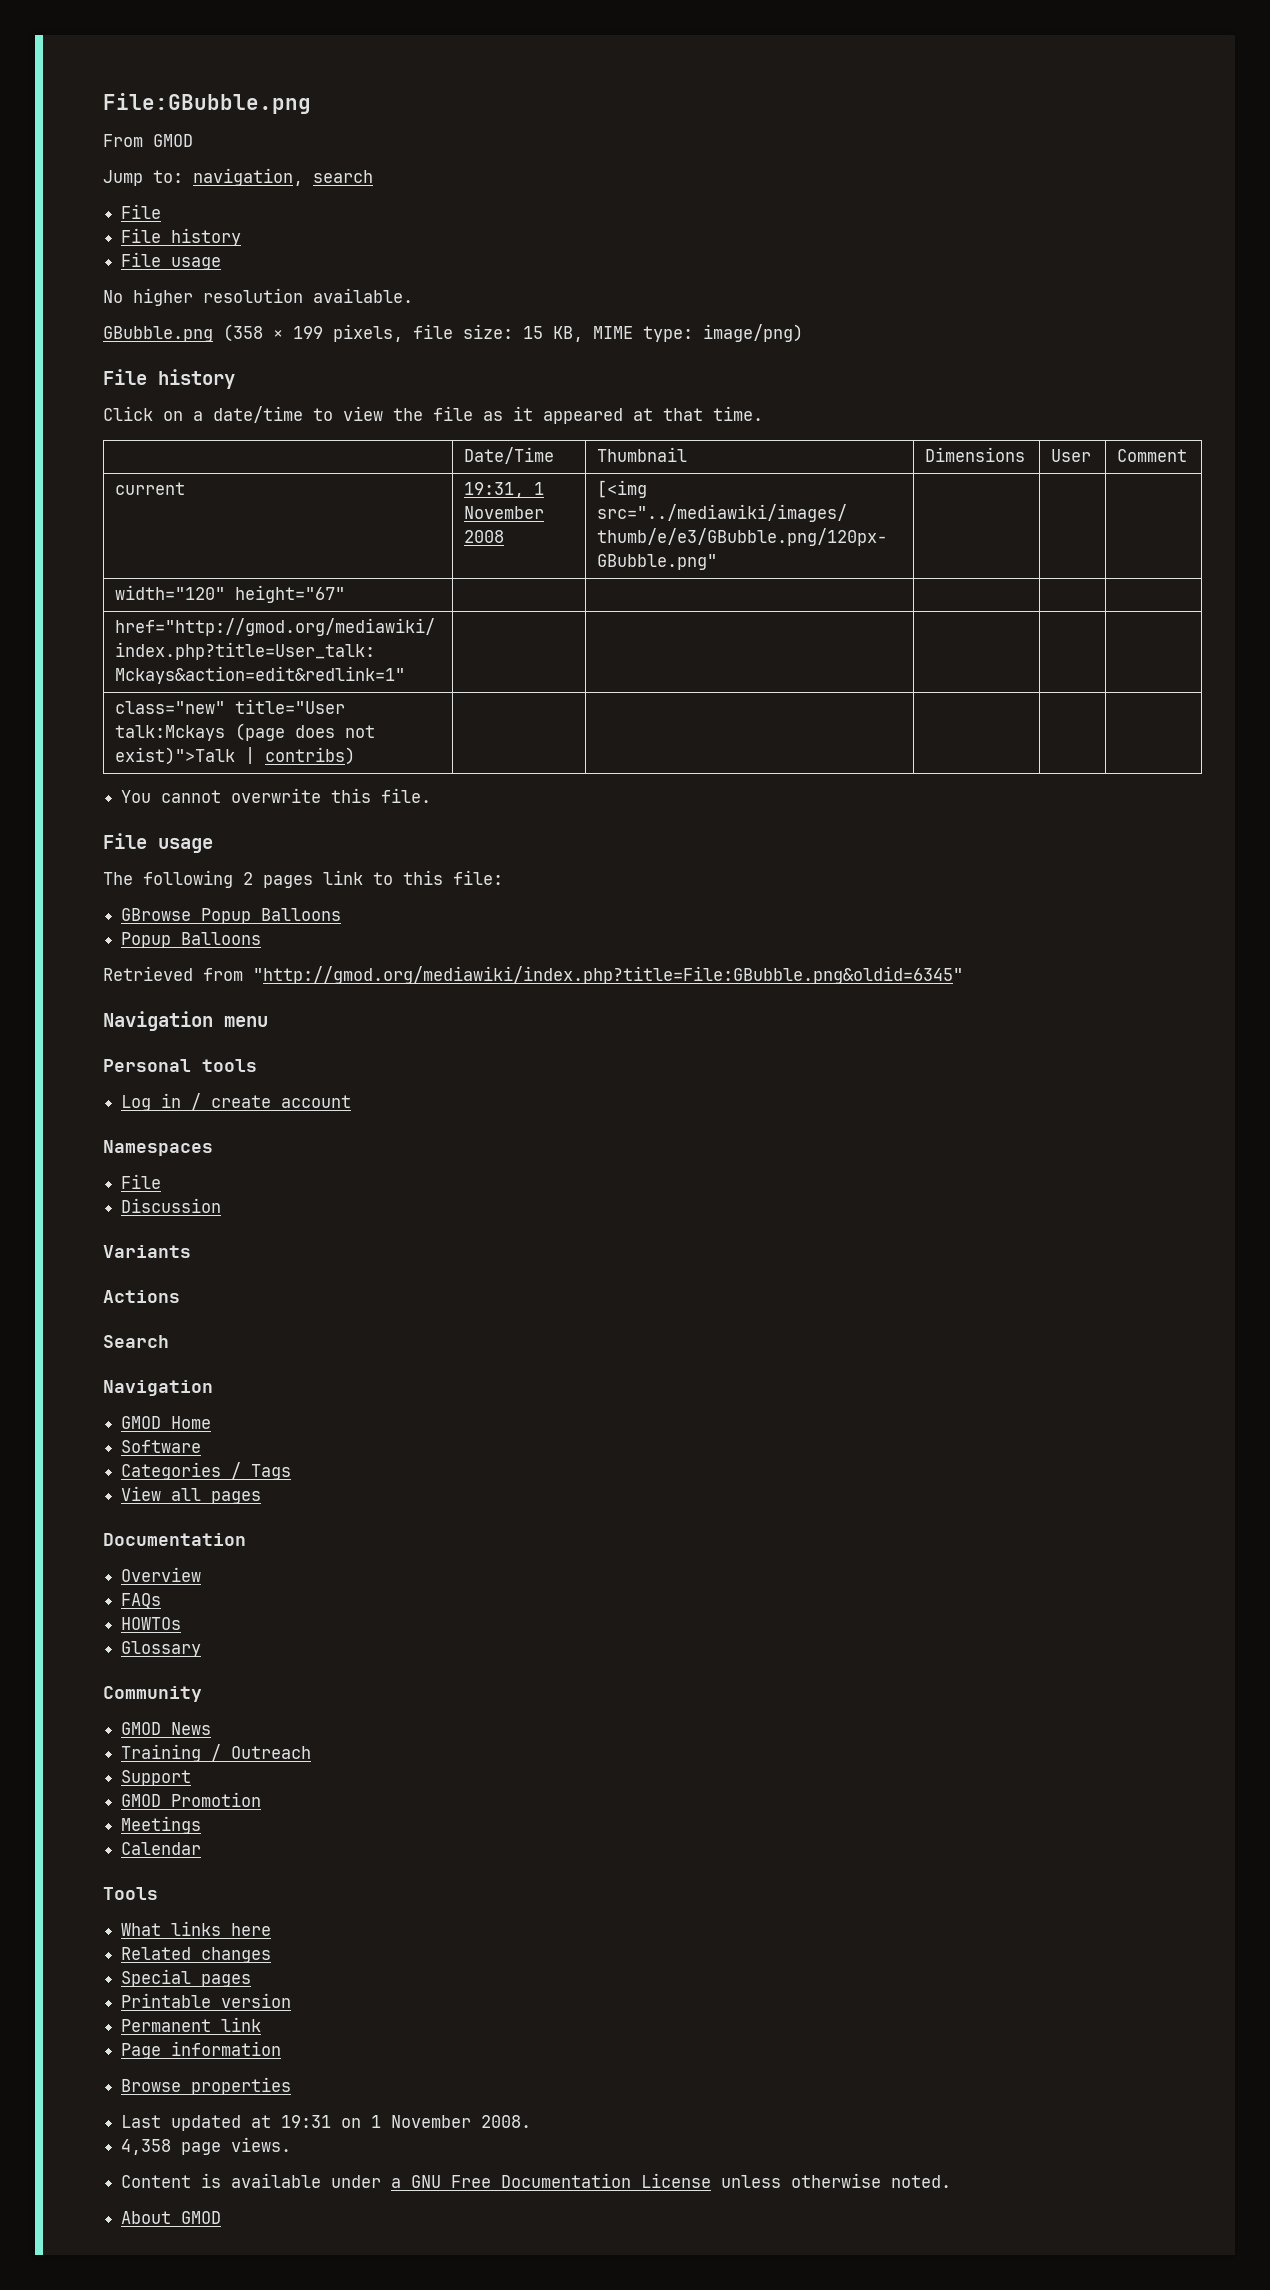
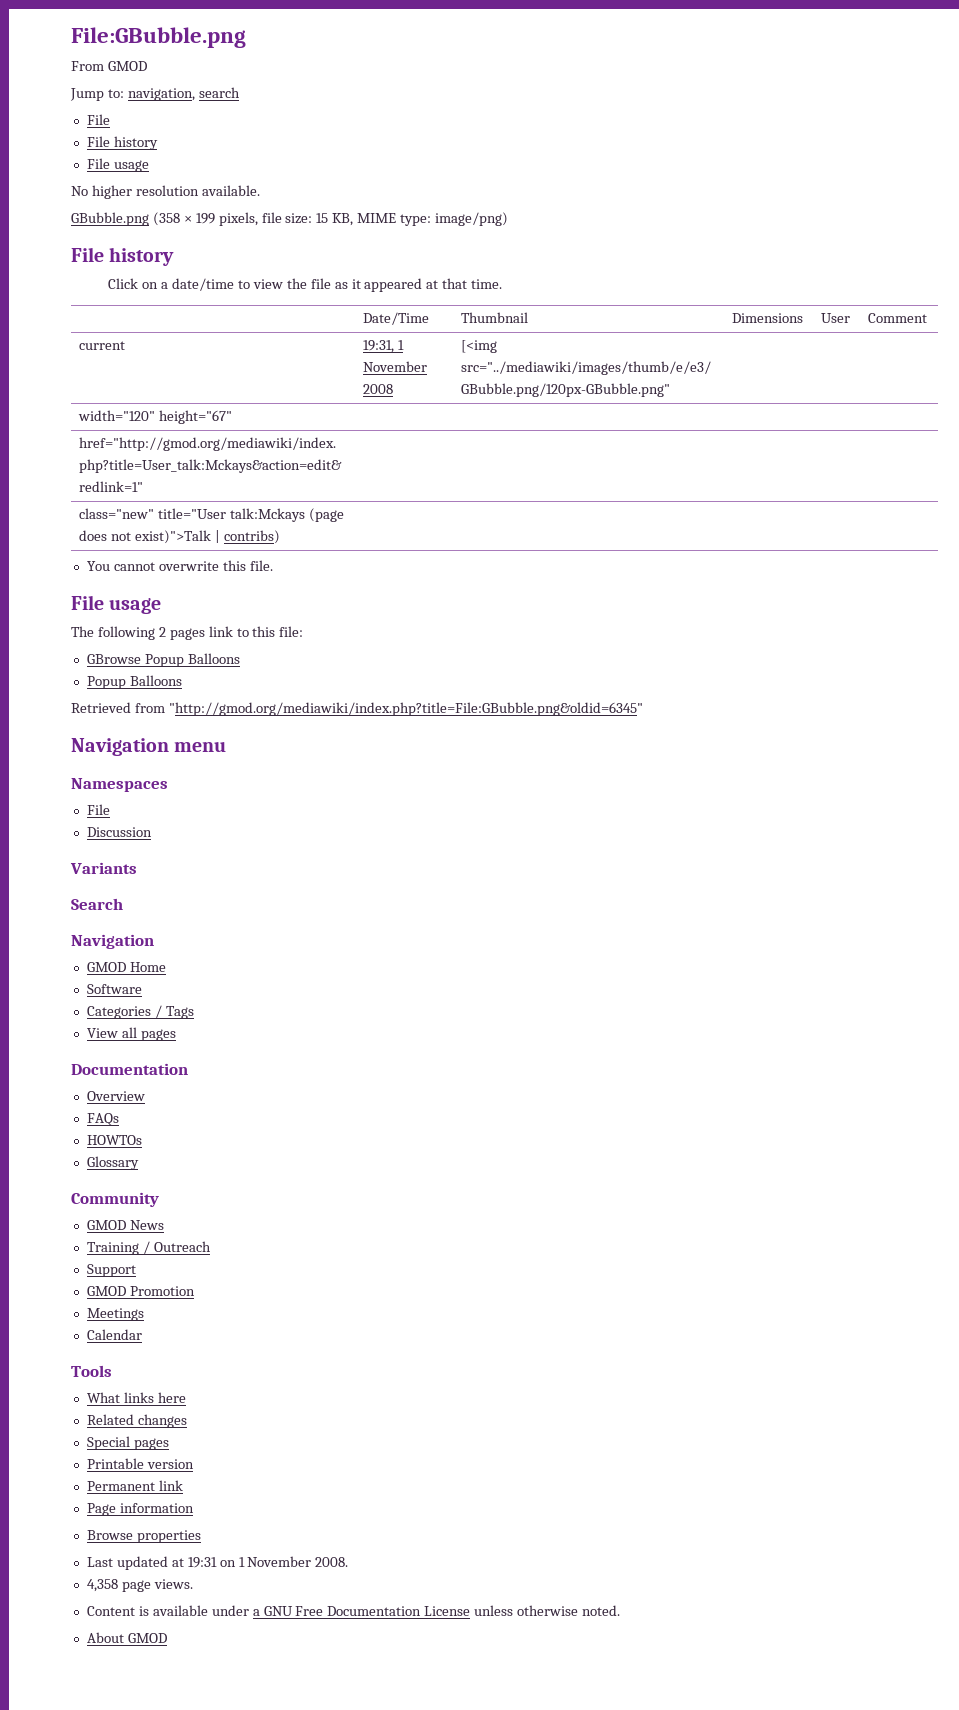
[103,1059,257,1072] [121,1093,352,1111] // Personal tools // Log in / create account -> (227, 747) none
[103,1290,180,1303] // Actions -> (137, 868) none

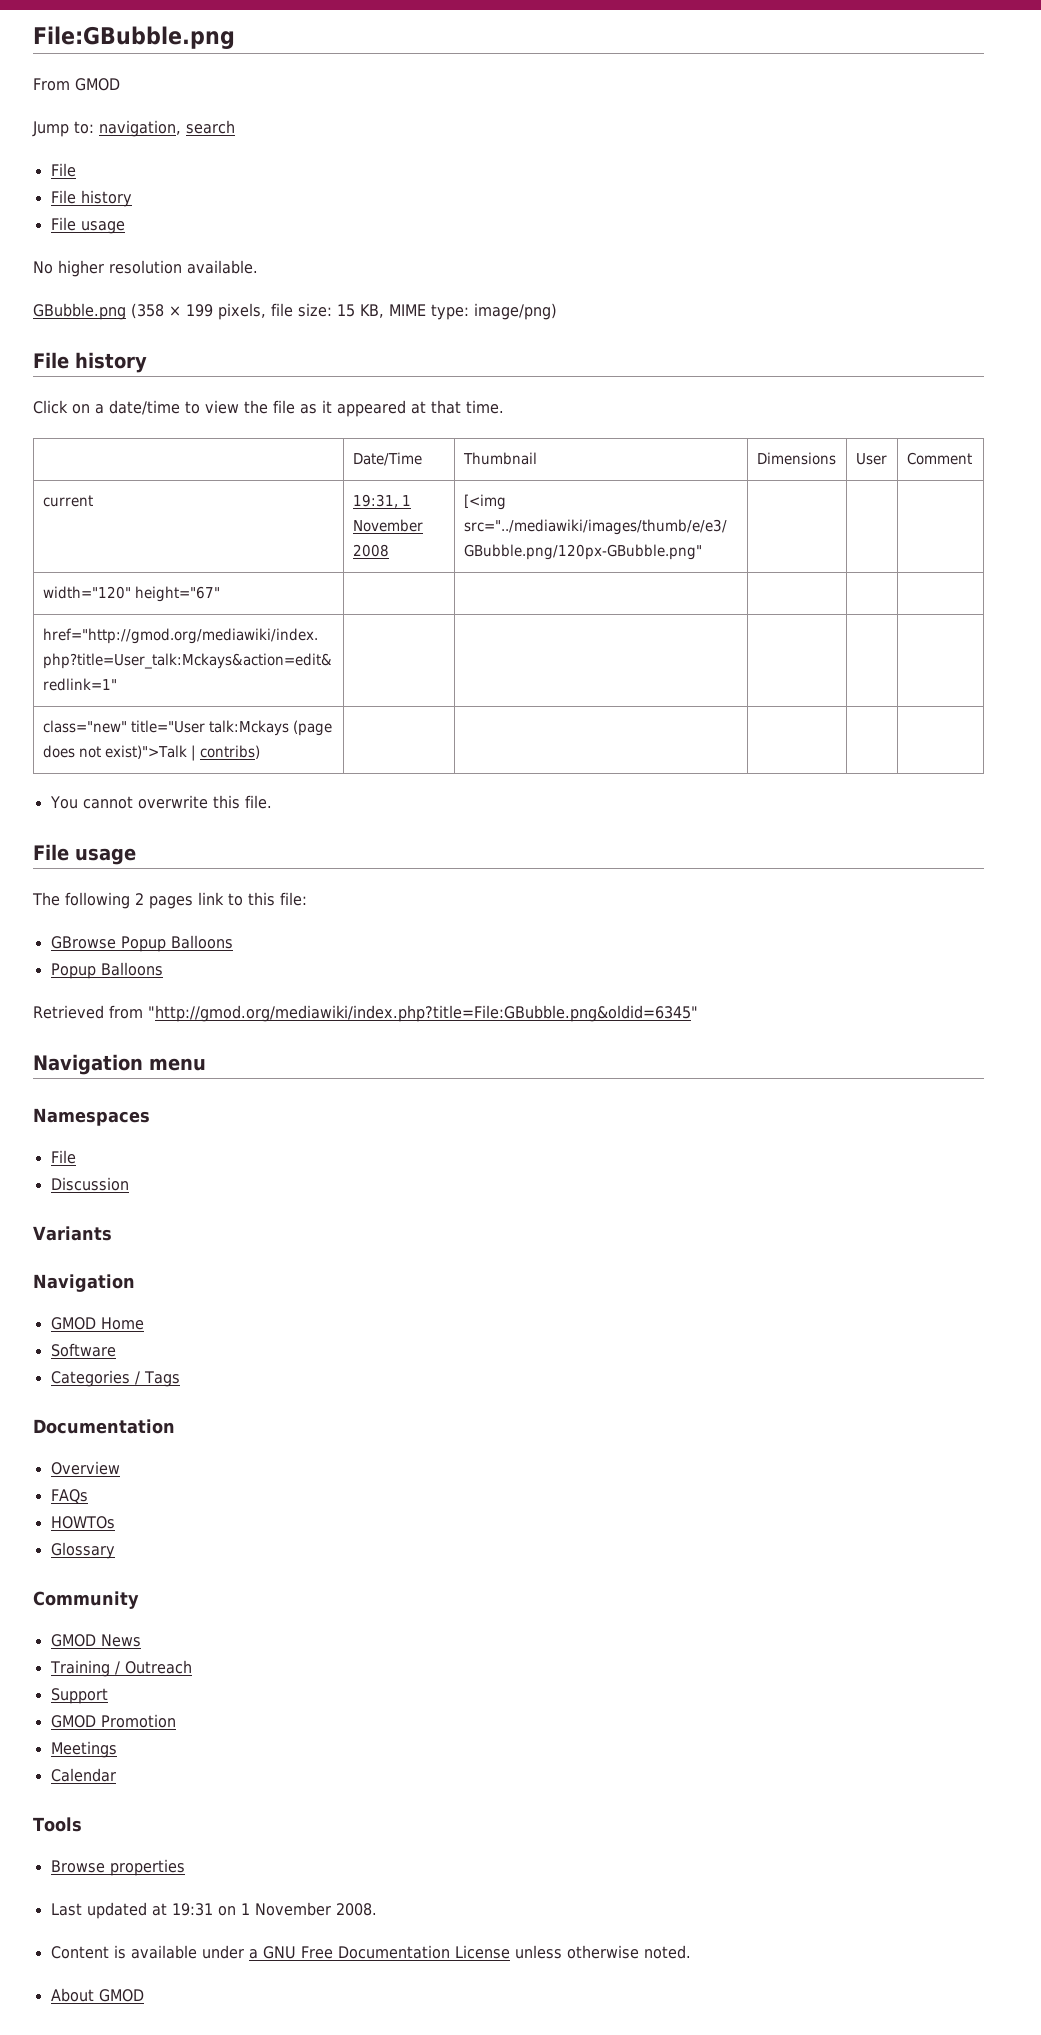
[71,898,123,910] // Search -> (112, 1233) none
[86,1027,176,1041] // View all pages -> (180, 1379) none
[86,1392,186,1403] [86,1414,187,1428] [86,1436,169,1450] [86,1458,194,1469] [86,1480,183,1491] [86,1503,194,1516] // What links here // Related changes // Special pages // Printable version // Permanent link // Page information -> (82, 1824) none
[86,1579,193,1592] // 4,358 page views. -> (377, 1909) none

